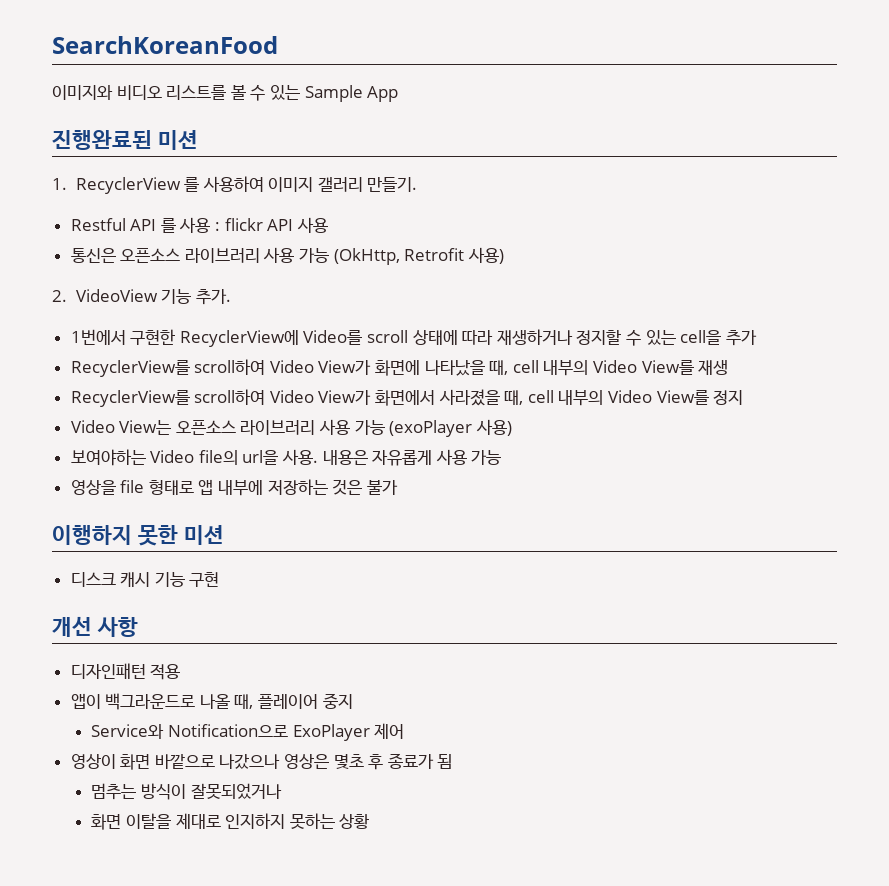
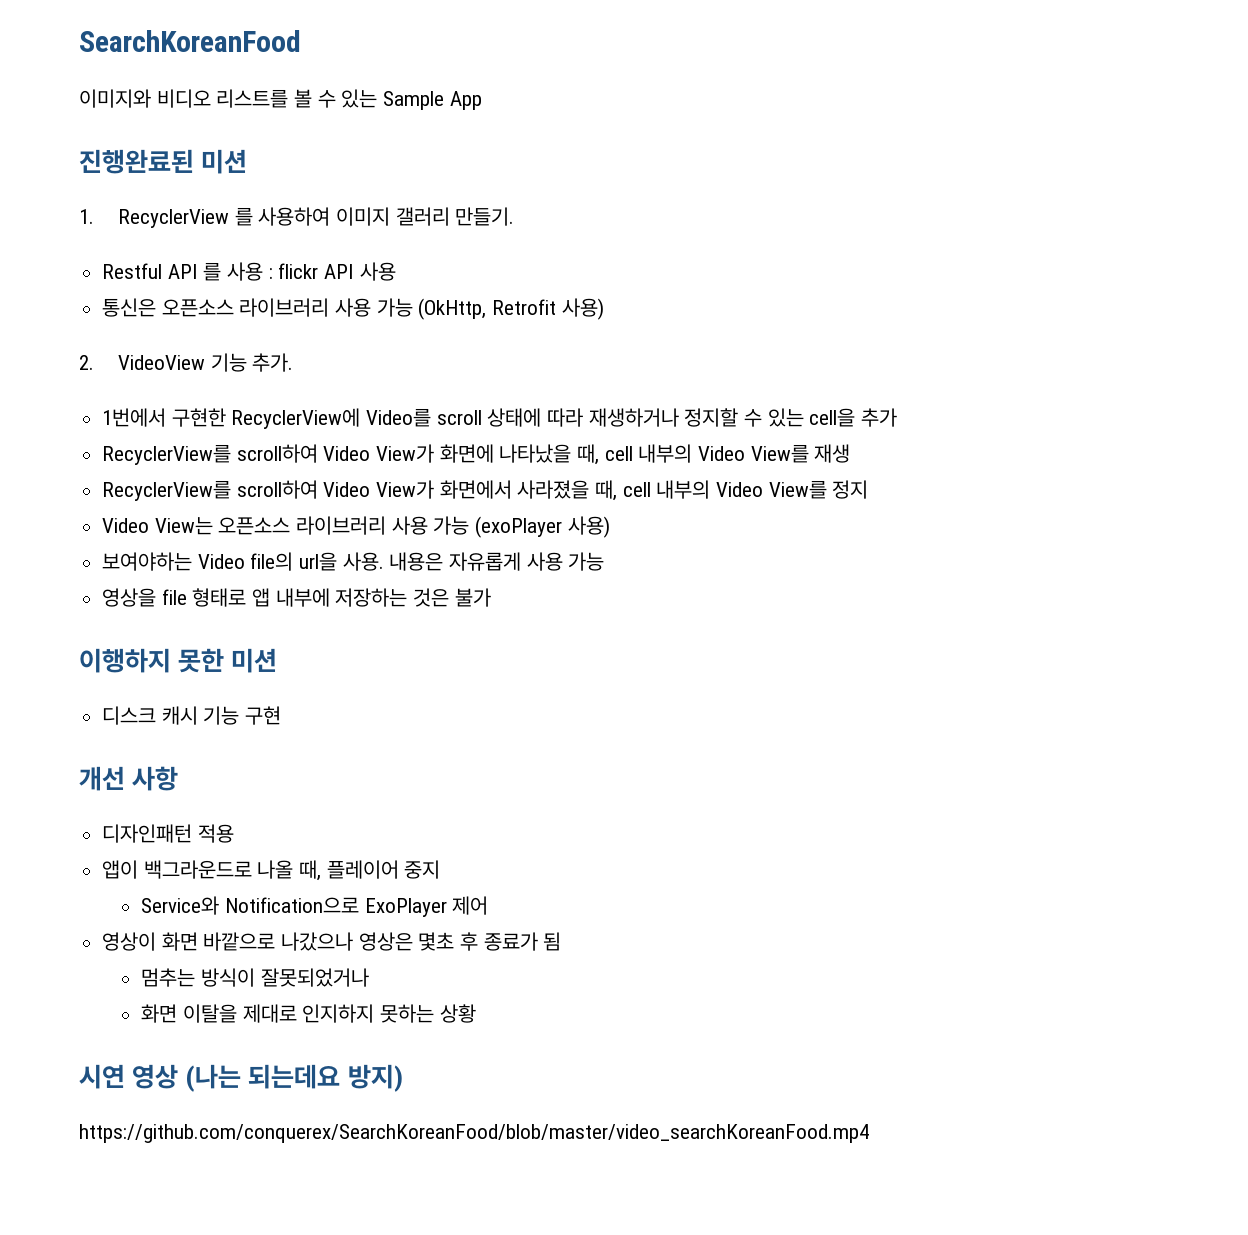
(370, 821) none -> [79,1064,403,1092] [79,1124,869,1143] // 시연 영상 (나는 되는데요 방지) // https://github.com/conquerex/SearchKoreanFood/blob/master/video_searchKoreanFood.mp4

